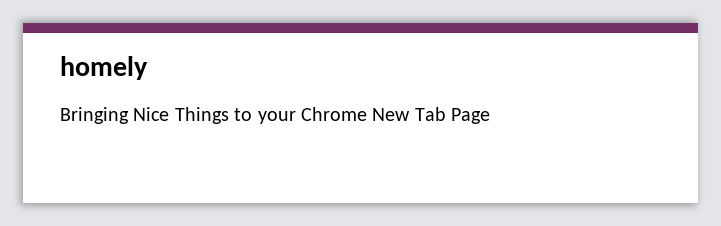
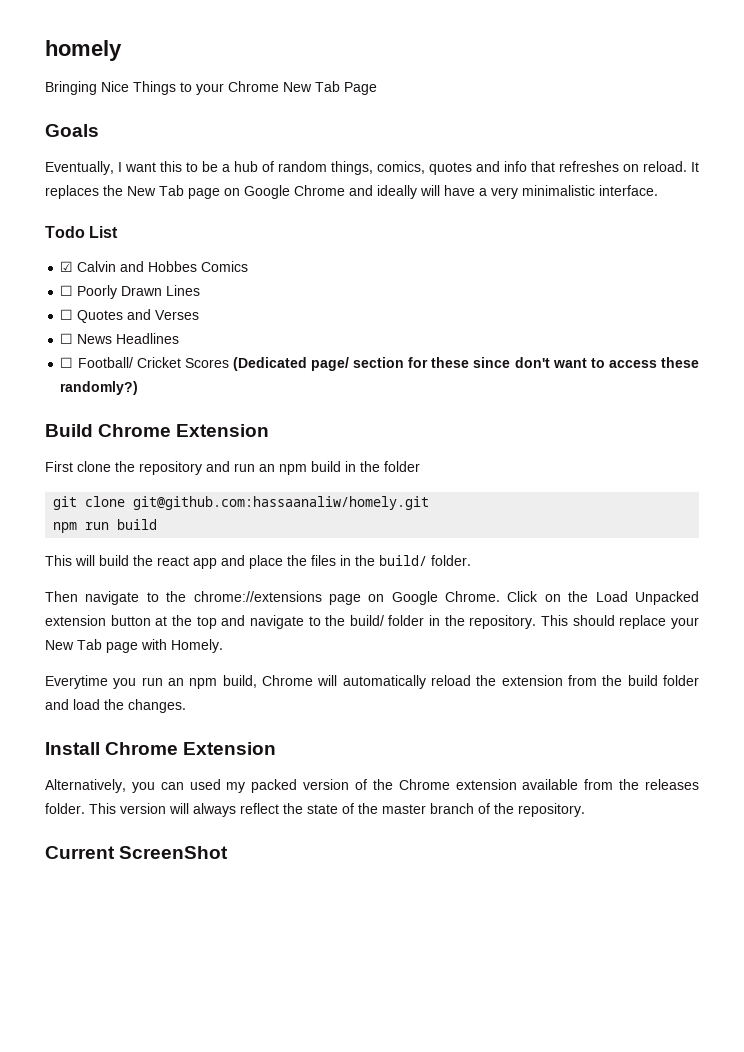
(491, 116) none -> [45,124,99,137] [45,161,699,175] [45,185,658,199] [45,226,119,238] [60,261,249,272] [60,285,201,299] [60,309,200,323] [60,333,180,344] [60,357,700,371] [60,381,139,395] [45,424,270,437] [45,461,420,475] [53,496,430,510] [53,519,158,533] [45,555,471,569] [45,591,699,605] [45,615,699,629] [45,639,223,653] [45,675,699,689] [45,699,186,713] [45,742,277,755] [45,779,699,793] [45,803,585,817] [45,846,229,859] // Goals // Eventually, I want this to be a hub of random things, comics, quotes and info that refreshes on reload. It replaces the New Tab page on Google Chrome and ideally will have a very minimalistic interface. // Todo List // ☑ Calvin and Hobbes Comics // ☐ Poorly Drawn Lines // ☐ Quotes and Verses // ☐ News Headlines // ☐ Football/ Cricket Scores (Dedicated page/ section for these since don't want to access these randomly?) // Build Chrome Extension // First clone the repository and run an npm build in the folder // git clone git@github.com:hassaanaliw/homely.git // npm run build // This will build the react app and place the files in the build/ folder. // Then navigate to the chrome://extensions page on Google Chrome. Click on the Load Unpacked extension button at the top and navigate to the build/ folder in the repository. This should replace your New Tab page with Homely. // Everytime you run an npm build, Chrome will automatically reload the extension from the build folder and load the changes. // Install Chrome Extension // Alternatively, you can used my packed version of the Chrome extension available from the releases folder. This version will always reflect the state of the master branch of the repository. // Current ScreenShot

